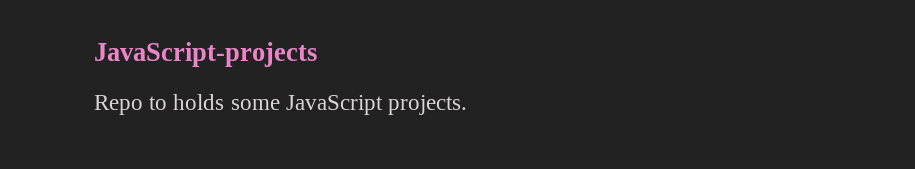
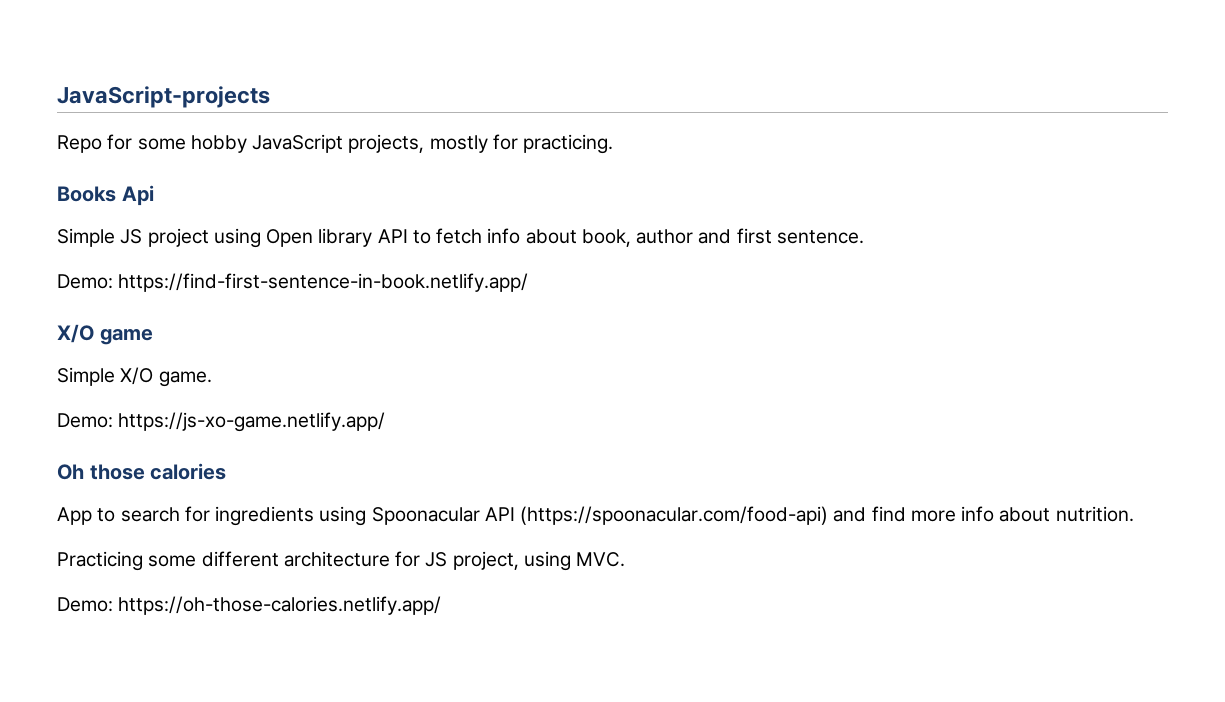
[149,94,468,115] to holds some JavaScript projects. -> [107,134,614,154] [57,185,154,206] [57,228,864,248] [57,273,529,292] [57,324,153,345] [57,367,212,387] [57,412,386,432] [57,463,227,480] [57,506,1134,526] [57,551,626,571] [57,596,442,615] for some hobby JavaScript projects, mostly for practicing. // Books Api // Simple JS project using Open library API to fetch info about book, author and first sentence. // Demo: https://find-first-sentence-in-book.netlify.app/ // X/O game // Simple X/O game. // Demo: https://js-xo-game.netlify.app/ // Oh those calories // App to search for ingredients using Spoonacular API (https://spoonacular.com/food-api) and find more info about nutrition. // Practicing some different architecture for JS project, using MVC. // Demo: https://oh-those-calories.netlify.app/

